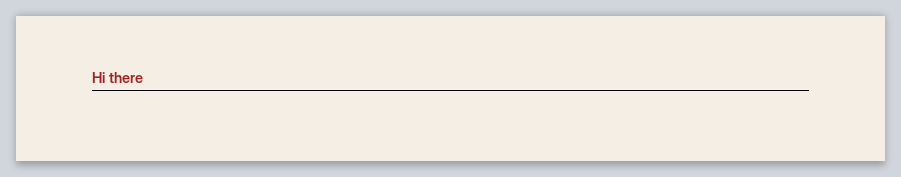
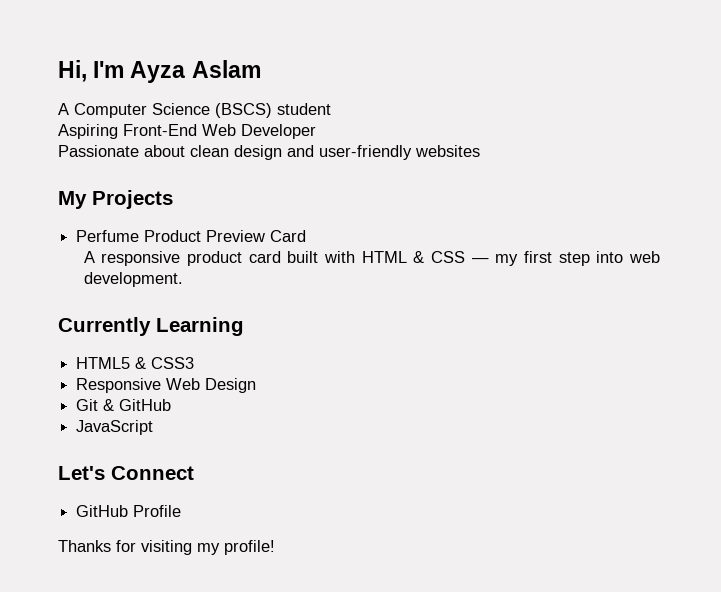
[92,72,143,83] Hi there -> [58,60,261,83] [58,103,331,118] [58,124,316,139] [58,145,480,160] [58,190,173,209] [76,230,307,242] [83,251,661,266] [83,272,183,287] [58,317,244,336] [76,357,195,369] [76,378,257,393] [76,399,172,411] [76,420,154,435] [58,466,194,480] [76,505,182,517] [58,540,275,555] Hi, I'm Ayza Aslam // A Computer Science (BSCS) student // Aspiring Front-End Web Developer // Passionate about clean design and user-friendly websites // My Projects // Perfume Product Preview Card // A responsive product card built with HTML & CSS — my first step into web development. // Currently Learning // HTML5 & CSS3 // Responsive Web Design // Git & GitHub // JavaScript // Let's Connect // GitHub Profile // Thanks for visiting my profile!

